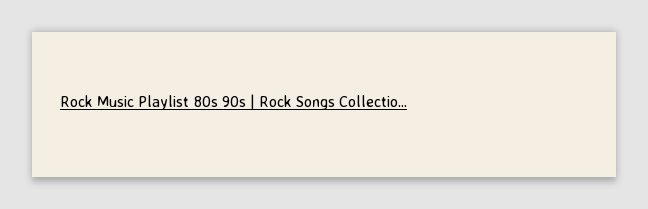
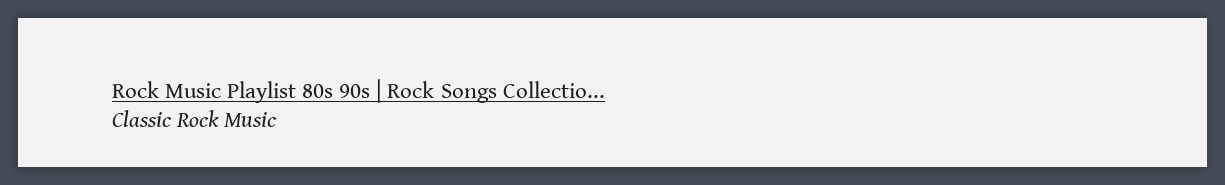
(408, 101) none -> [112,110,278,127] // Classic Rock Music

